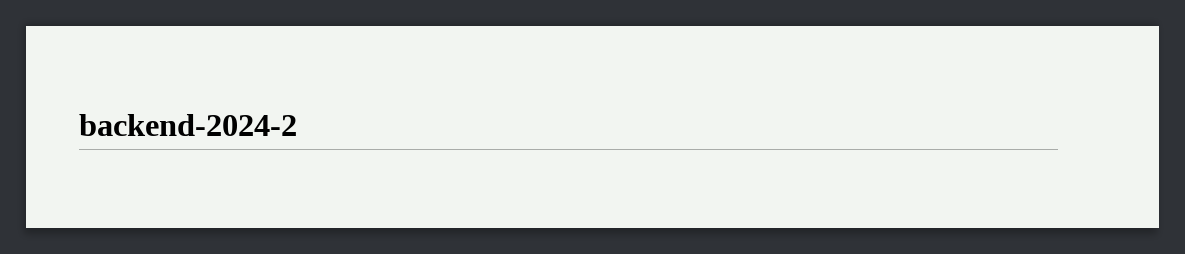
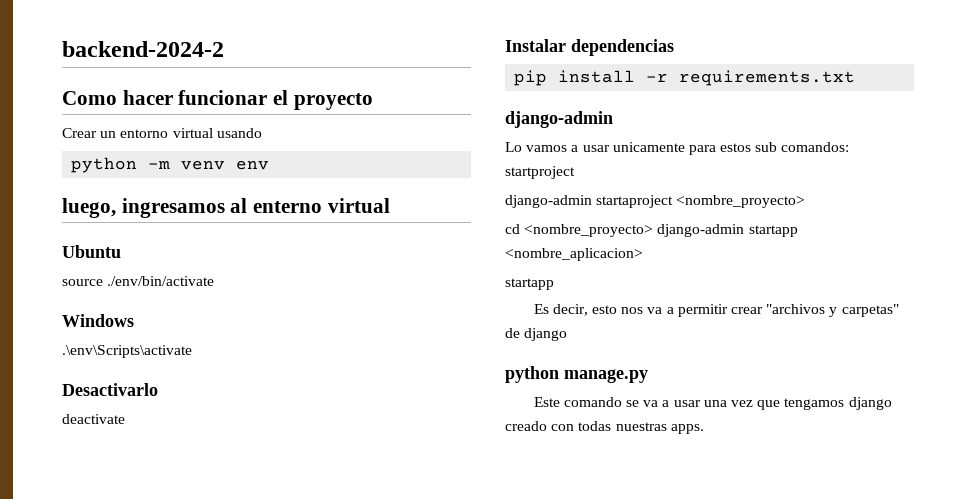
(297, 125) none -> [62,90,373,110] [62,128,262,138] [71,157,270,173] [62,198,390,218] [62,245,121,258] [62,276,215,286] [62,314,134,327] [62,345,192,358] [62,383,158,396] [62,414,125,424] [505,39,674,56] [514,70,856,86] [505,111,613,128] [505,142,850,155] [505,166,575,179] [505,195,806,208] [505,224,798,237] [505,248,643,261] [505,278,554,290] [533,304,899,317] [505,328,568,341] [505,366,648,383] [533,397,892,410] [505,421,704,434] // Como hacer funcionar el proyecto // Crear un entorno virtual usando // python -m venv env // luego, ingresamos al enterno virtual // Ubuntu // source ./env/bin/activate // Windows // .\env\Scripts\activate // Desactivarlo // deactivate // Instalar dependencias // pip install -r requirements.txt // django-admin // Lo vamos a usar unicamente para estos sub comandos: startproject // django-admin startaproject <nombre_proyecto> // cd <nombre_proyecto> django-admin startapp <nombre_aplicacion> // startapp // Es decir, esto nos va a permitir crear "archivos y carpetas" de django // python manage.py // Este comando se va a usar una vez que tengamos django creado con todas nuestras apps.

